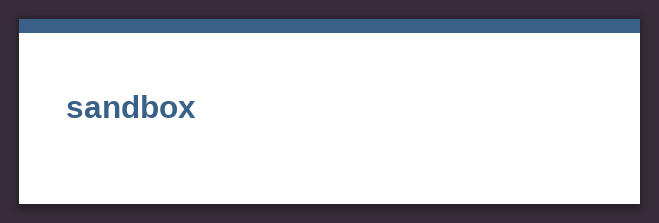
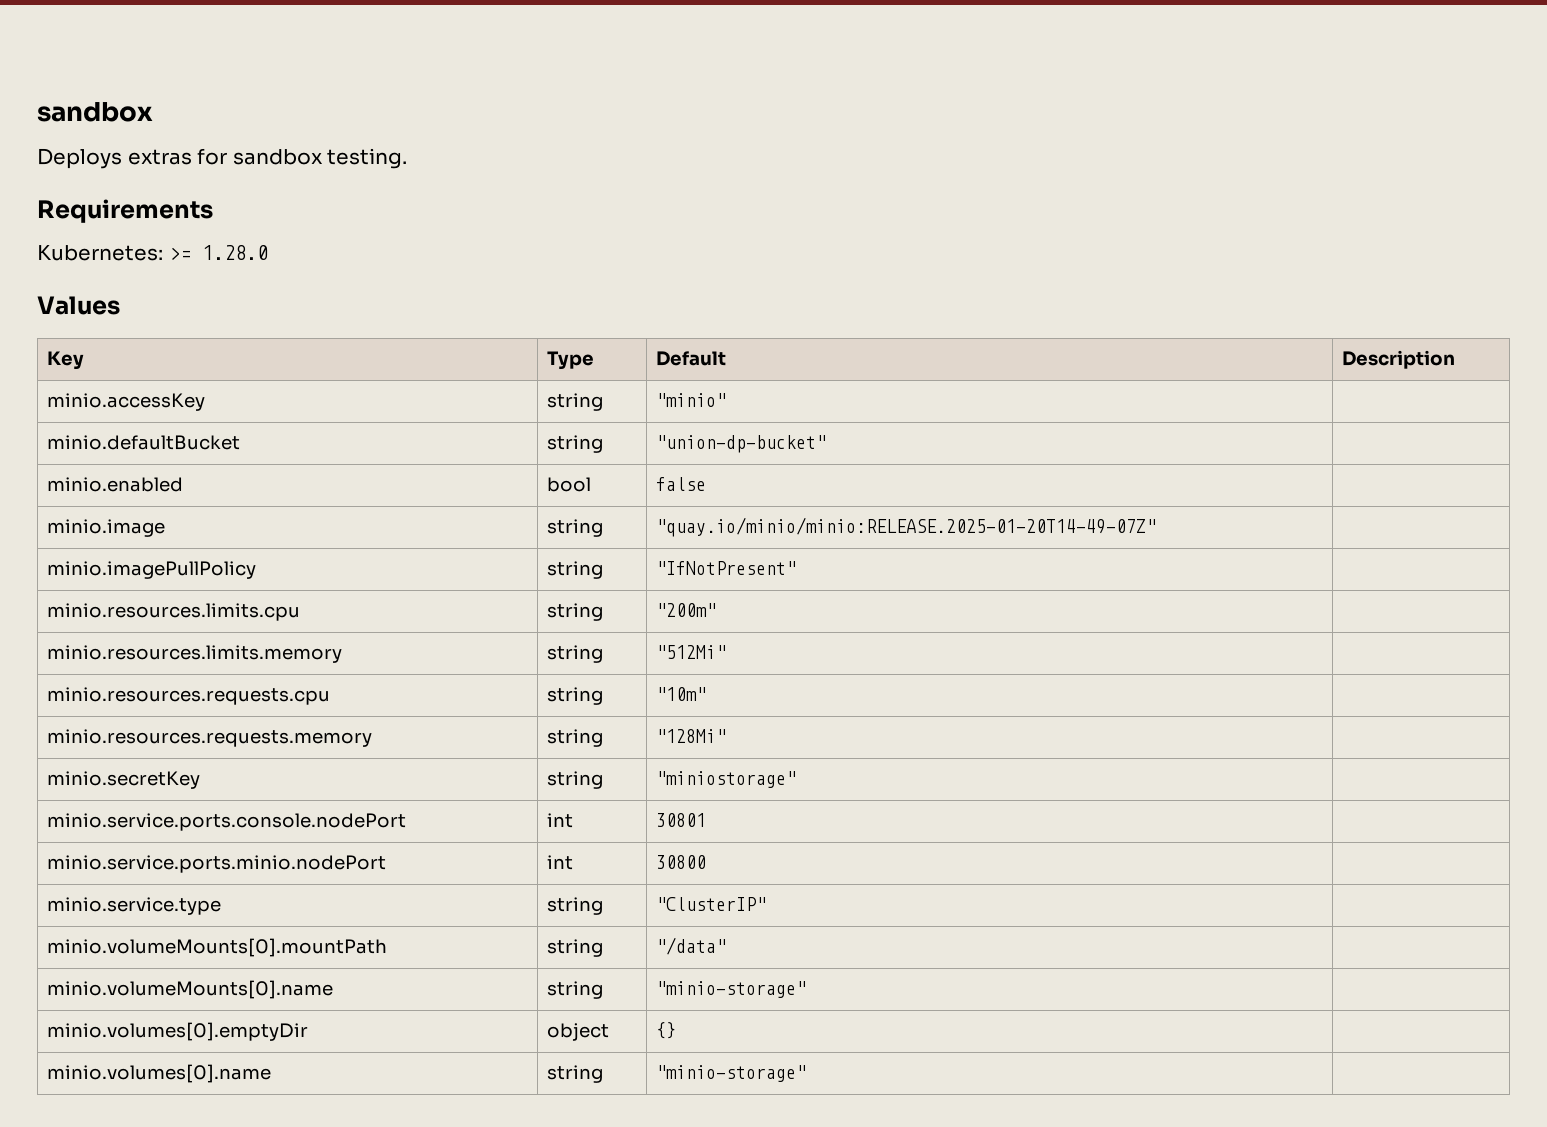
[66,95,196,118] sandbox -> [37,102,153,122] [37,148,408,169] [37,199,213,223] [37,245,268,261] [37,296,120,315] [46,351,84,370] [546,351,594,370] [655,351,726,366] [1341,350,1455,369] [46,393,205,411] [546,393,603,411] [655,393,726,407] [46,435,240,450] [546,435,603,453] [655,435,826,453] [46,477,183,492] [546,477,591,492] [655,477,706,491] [46,519,165,537] [546,519,603,537] [655,517,1156,537] [46,561,256,579] [546,561,603,579] [655,561,796,575] [46,603,300,621] [546,603,603,621] [655,603,716,617] [46,645,342,663] [546,645,603,663] [655,645,726,659] [46,687,330,705] [546,687,603,705] [655,687,706,701] [46,729,372,747] [546,729,603,747] [655,729,726,743] [46,771,200,789] [546,771,603,789] [655,771,796,788] [46,813,406,831] [546,813,573,828] [655,813,706,827] [46,855,386,873] [546,855,573,870] [655,855,706,869] [46,897,221,915] [546,897,603,915] [655,897,766,911] [46,938,387,957] [546,939,603,957] [655,937,726,955] [46,980,333,999] [546,981,603,999] [655,981,806,998] [46,1022,308,1041] [546,1023,609,1041] [655,1022,676,1039] [46,1064,271,1083] [546,1065,603,1083] [655,1065,806,1082] sandbox // Deploys extras for sandbox testing. // Requirements // Kubernetes: >= 1.28.0 // Values // Key | Type | Default | Description // minio.accessKey | string | "minio" | // minio.defaultBucket | string | "union-dp-bucket" | // minio.enabled | bool | false | // minio.image | string | "quay.io/minio/minio:RELEASE.2025-01-20T14-49-07Z" | // minio.imagePullPolicy | string | "IfNotPresent" | // minio.resources.limits.cpu | string | "200m" | // minio.resources.limits.memory | string | "512Mi" | // minio.resources.requests.cpu | string | "10m" | // minio.resources.requests.memory | string | "128Mi" | // minio.secretKey | string | "miniostorage" | // minio.service.ports.console.nodePort | int | 30801 | // minio.service.ports.minio.nodePort | int | 30800 | // minio.service.type | string | "ClusterIP" | // minio.volumeMounts[0].mountPath | string | "/data" | // minio.volumeMounts[0].name | string | "minio-storage" | // minio.volumes[0].emptyDir | object | {} | // minio.volumes[0].name | string | "minio-storage" |

